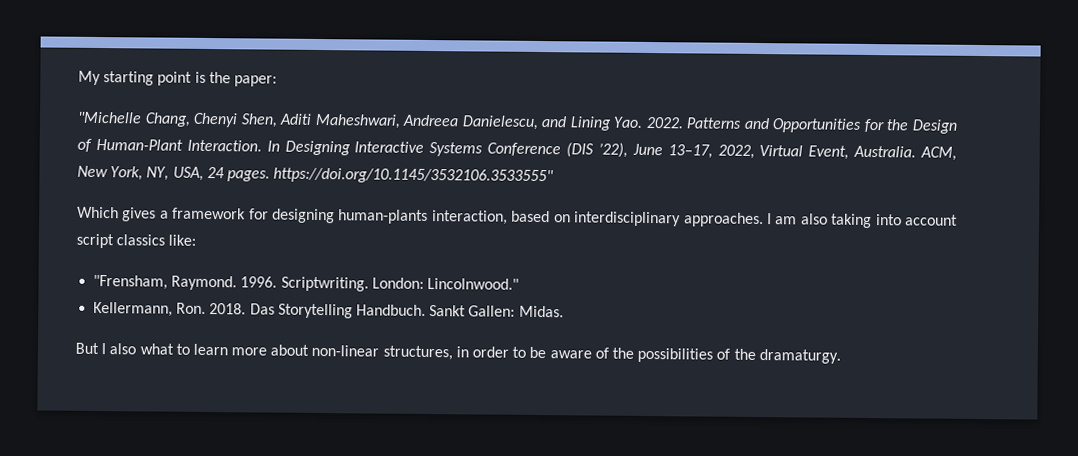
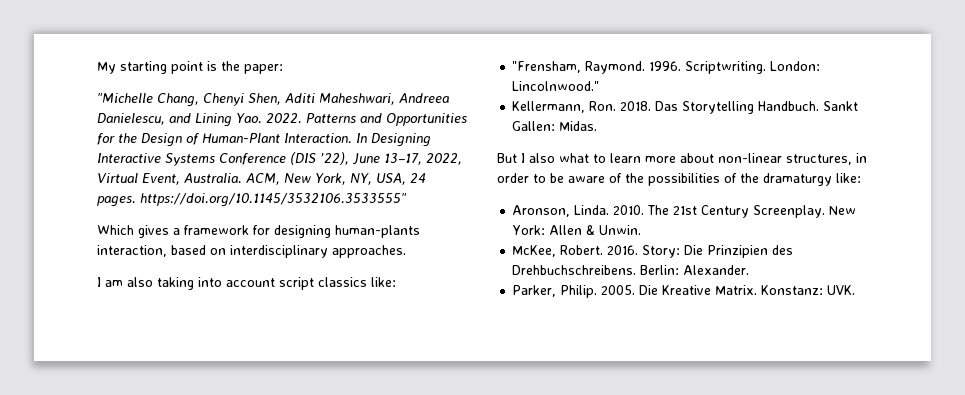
(764, 220) none -> (406, 251) //
[758,349,841,364] dramaturgy. -> [763,173,861,186] [512,205,857,218] [512,225,642,235] [512,245,794,258] [512,265,750,275] [512,285,856,298] dramaturgy like: // Aronson, Linda. 2010. The 21st Century Screenplay. New York: Allen & Unwin. // McKee, Robert. 2016. Story: Die Prinzipien des Drehbuchschreibens. Berlin: Alexander. // Parker, Philip. 2005. Die Kreative Matrix. Konstanz: UVK.

